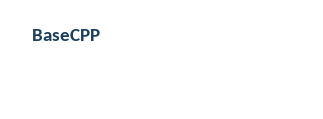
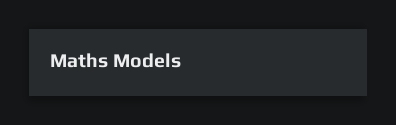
[32,29,100,41] BaseCPP -> [50,53,182,68] Maths Models

